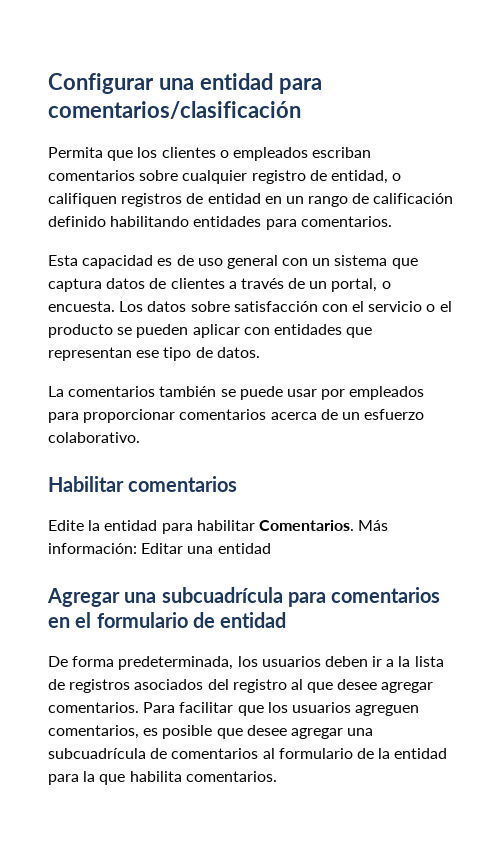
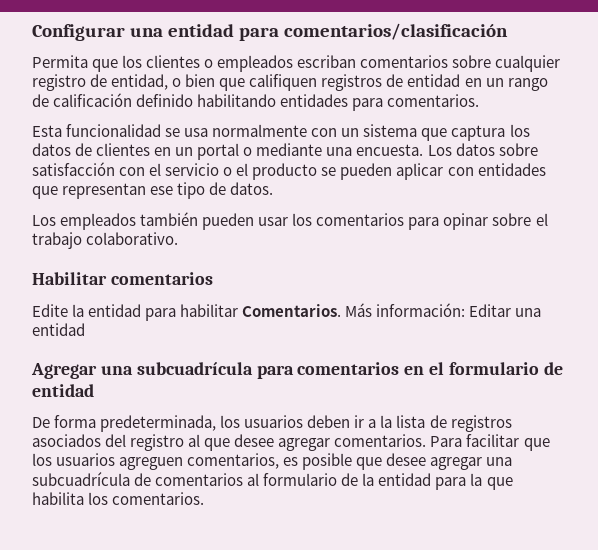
(402, 177) none -> [185,74,246,91] bien que
[82,255,278,269] capacidad es de uso general -> [66,124,308,137] funcionalidad se usa normalmente
(102, 285) none -> [509,124,530,137] los
[228,278,391,292] a través de un portal, o -> [154,143,353,160] en un portal o mediante una
[48,386,425,400] [48,409,425,423] La comentarios también se puede usar por empleados para proporcionar comentarios acerca de un esfuerzo -> [32,212,548,230] [32,232,82,249] Los empleados también pueden usar los comentarios para opinar sobre el trabajo
(182, 776) none -> [88,492,109,505] los

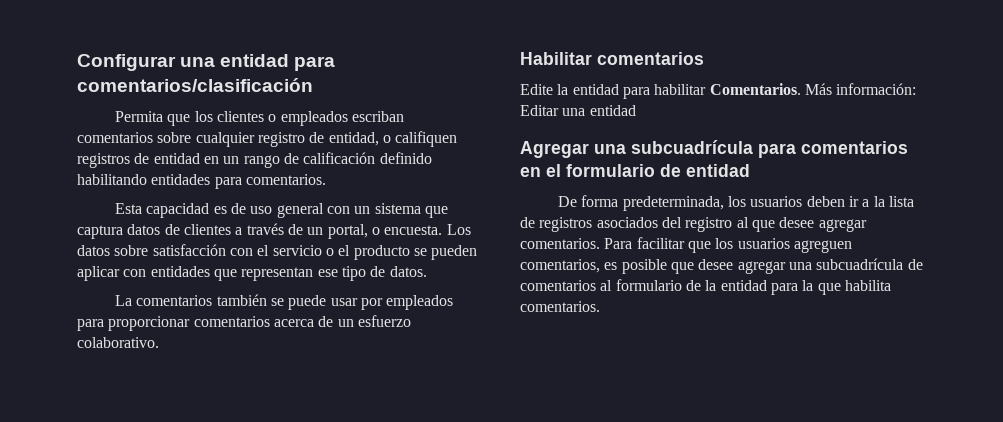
[185,74,246,91] bien que -> (391, 139) none
[66,124,308,137] funcionalidad se usa normalmente -> [146,203,324,218] capacidad es de uso general
[509,124,530,137] los -> (123, 232) none
[154,143,353,160] en un portal o mediante una -> [235,223,380,239] a través de un portal, o
[32,212,548,230] [32,232,82,249] Los empleados también pueden usar los comentarios para opinar sobre el trabajo -> [115,294,454,310] [77,315,411,331] La comentarios también se puede usar por empleados para proporcionar comentarios acerca de un esfuerzo
[88,492,109,505] los -> (891, 285) none

